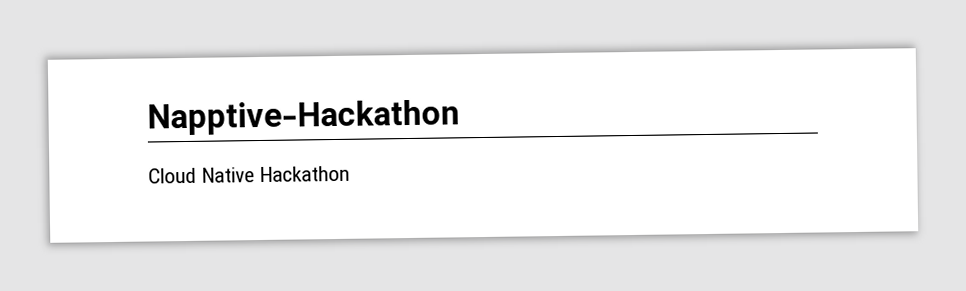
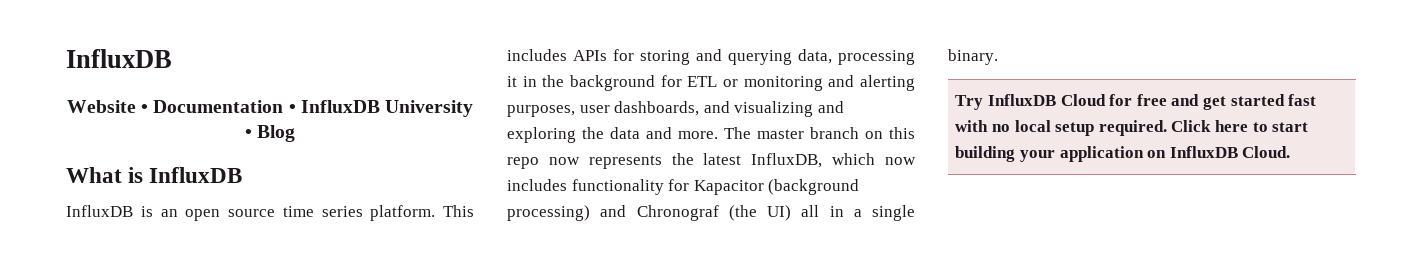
[147,99,460,136] [148,165,351,184] Napptive-Hackathon // Cloud Native Hackathon -> [66,49,172,68] [66,100,474,117] [244,125,296,142] [66,167,243,183] [66,205,474,221] [507,49,915,65] [507,75,915,91] [507,101,844,117] [507,127,915,143] [507,153,916,169] [507,179,860,195] [507,205,915,221] [948,49,998,65] [955,94,1317,110] [955,120,1309,136] [955,146,1291,162] InfluxDB // Website • Documentation • InfluxDB University • Blog // What is InfluxDB // InfluxDB is an open source time series platform. This includes APIs for storing and querying data, processing it in the background for ETL or monitoring and alerting purposes, user dashboards, and visualizing and exploring the data and more. The master branch on this repo now represents the latest InfluxDB, which now includes functionality for Kapacitor (background processing) and Chronograf (the UI) all in a single binary. // Try InfluxDB Cloud for free and get started fast with no local setup required. Click here to start building your application on InfluxDB Cloud.

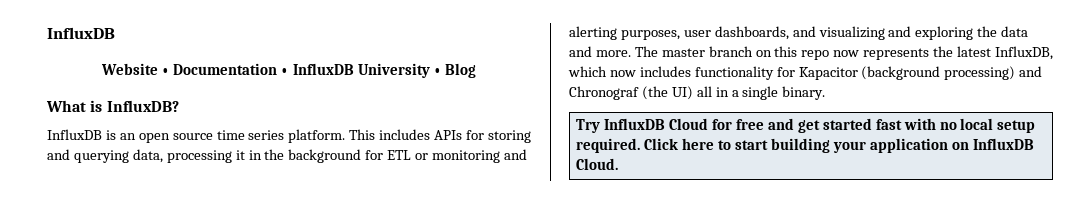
[149,167,243,183] InfluxDB -> [106,100,179,112] InfluxDB?

